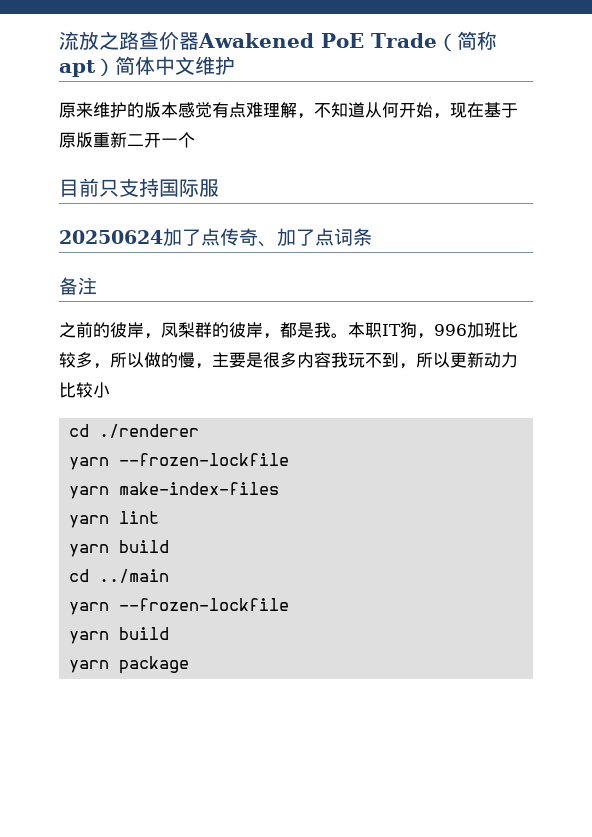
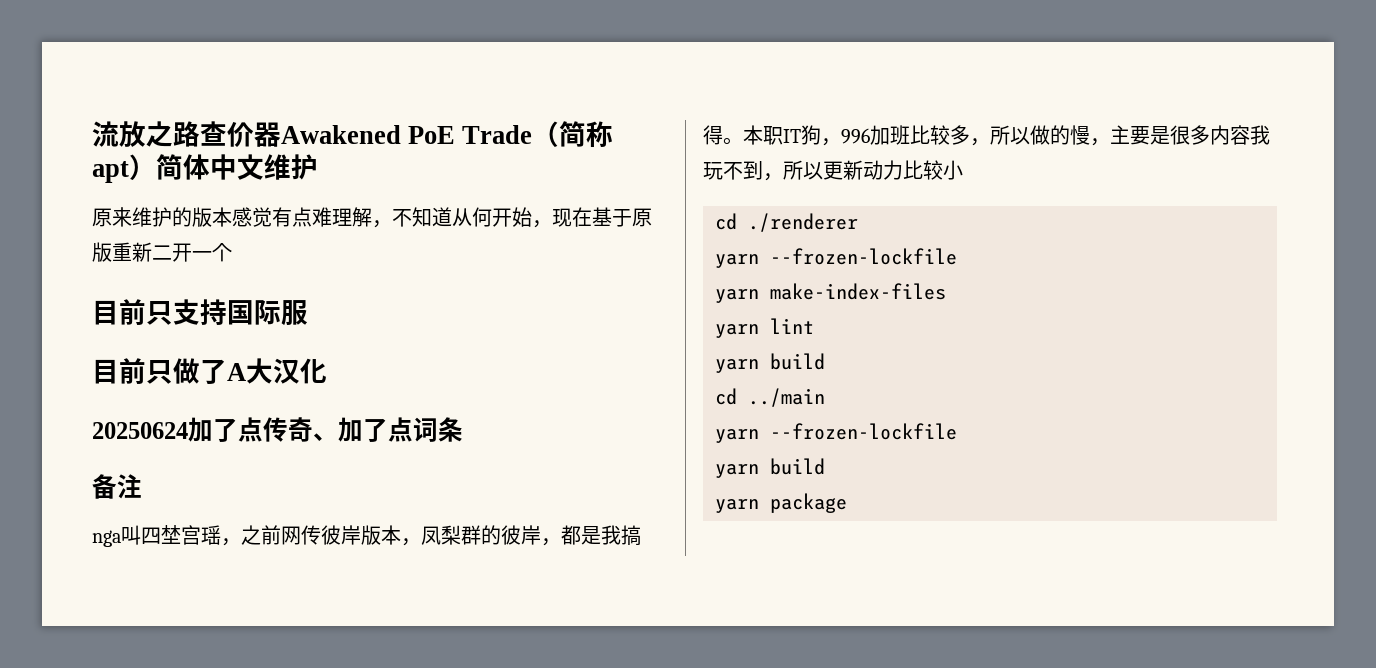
(219, 188) none -> [92,358,327,384] // 目前只做了A大汉化
[59,322,144,338] 之前的彼岸 -> [92,525,401,547] nga叫四埜宫瑶，之前网传彼岸版本
(331, 330) none -> [621,525,641,545] [703,125,723,145] 搞得

